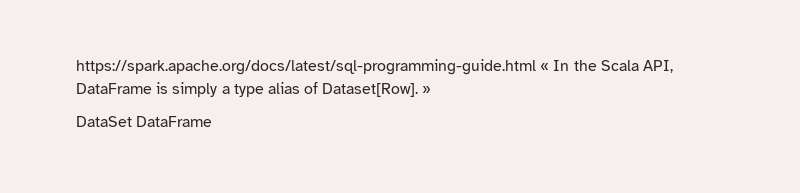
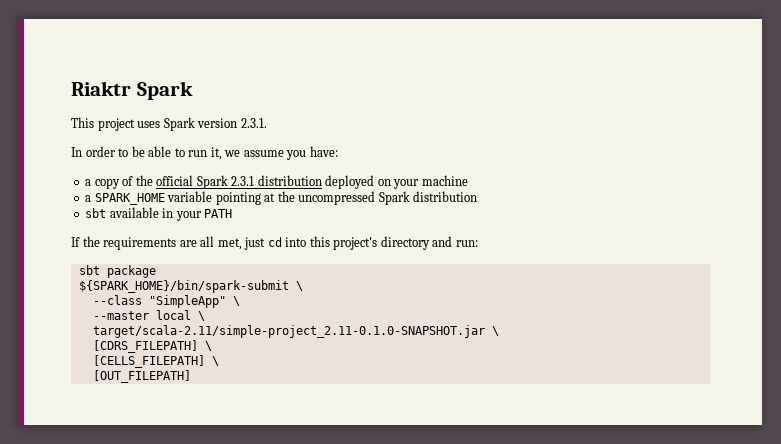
[76,59,673,75] [76,82,432,97] [76,116,213,127] https://spark.apache.org/docs/latest/sql-programming-guide.html « In the Scala API, DataFrame is simply a type alias of Dataset[Row]. » // DataSet DataFrame -> [71,81,193,100] [71,117,267,131] [71,146,338,160] [85,175,468,189] [85,191,478,205] [85,207,233,221] [71,236,478,250] [78,265,156,278] [78,280,303,293] [92,295,240,308] [92,310,205,321] [92,325,499,338] [92,340,212,353] [92,355,219,368] [92,370,191,383] Riaktr Spark // This project uses Spark version 2.3.1. // In order to be able to run it, we assume you have: // a copy of the official Spark 2.3.1 distribution deployed on your machine // a SPARK_HOME variable pointing at the uncompressed Spark distribution // sbt available in your PATH // If the requirements are all met, just cd into this project's directory and run: // sbt package // ${SPARK_HOME}/bin/spark-submit \ // --class "SimpleApp" \ // --master local \ // target/scala-2.11/simple-project_2.11-0.1.0-SNAPSHOT.jar \ // [CDRS_FILEPATH] \ // [CELLS_FILEPATH] \ // [OUT_FILEPATH]

